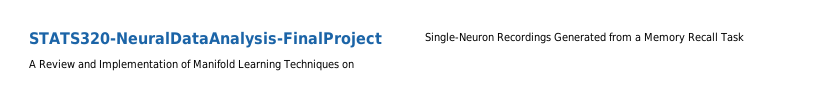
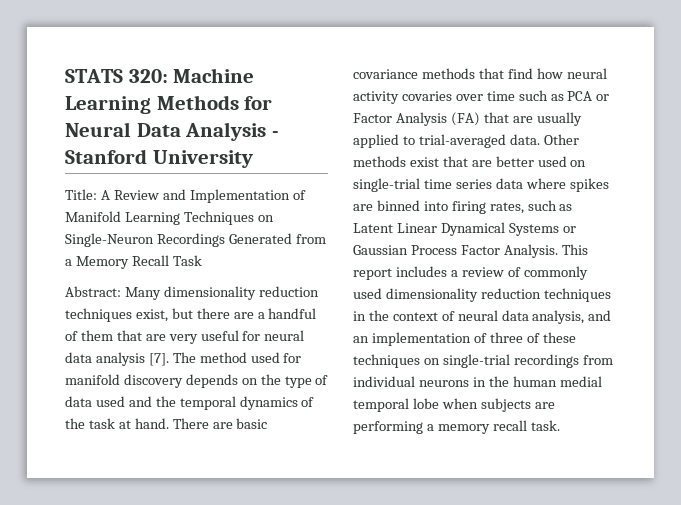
[29,31,382,48] STATS320-NeuralDataAnalysis-FinalProject // -> [65,68,255,83] [65,95,273,114] [65,122,279,141] [65,149,253,168] [65,189,97,200] STATS 320: Machine Learning Methods for Neural Data Analysis - Stanford University // Title:
(744, 37) none -> [65,286,319,300] [65,308,317,322] [65,330,305,344] [65,352,302,366] [65,374,329,388] [65,396,315,410] [65,418,268,429] [353,68,607,79] [353,90,610,104] [353,112,582,126] [353,134,579,148] [353,156,587,167] [353,178,609,192] [353,200,573,214] [353,222,576,236] [353,244,588,258] [353,266,588,280] [353,288,611,302] [353,310,612,324] [353,332,576,346] [353,354,613,368] [353,376,602,387] [353,398,555,412] [353,420,560,434] // Abstract: Many dimensionality reduction techniques exist, but there are a handful of them that are very useful for neural data analysis [7]. The method used for manifold discovery depends on the type of data used and the temporal dynamics of the task at hand. There are basic covariance methods that find how neural activity covaries over time such as PCA or Factor Analysis (FA) that are usually applied to trial-averaged data. Other methods exist that are better used on single-trial time series data where spikes are binned into firing rates, such as Latent Linear Dynamical Systems or Gaussian Process Factor Analysis. This report includes a review of commonly used dimensionality reduction techniques in the context of neural data analysis, and an implementation of three of these techniques on single-trial recordings from individual neurons in the human medial temporal lobe when subjects are performing a memory recall task.

